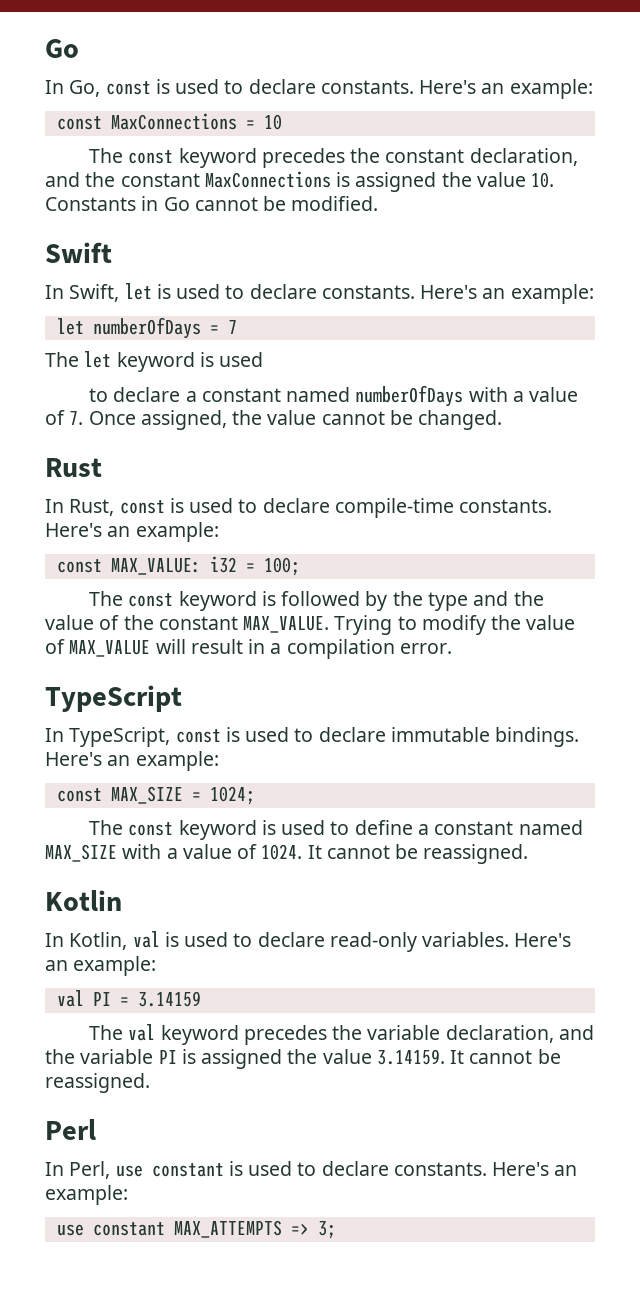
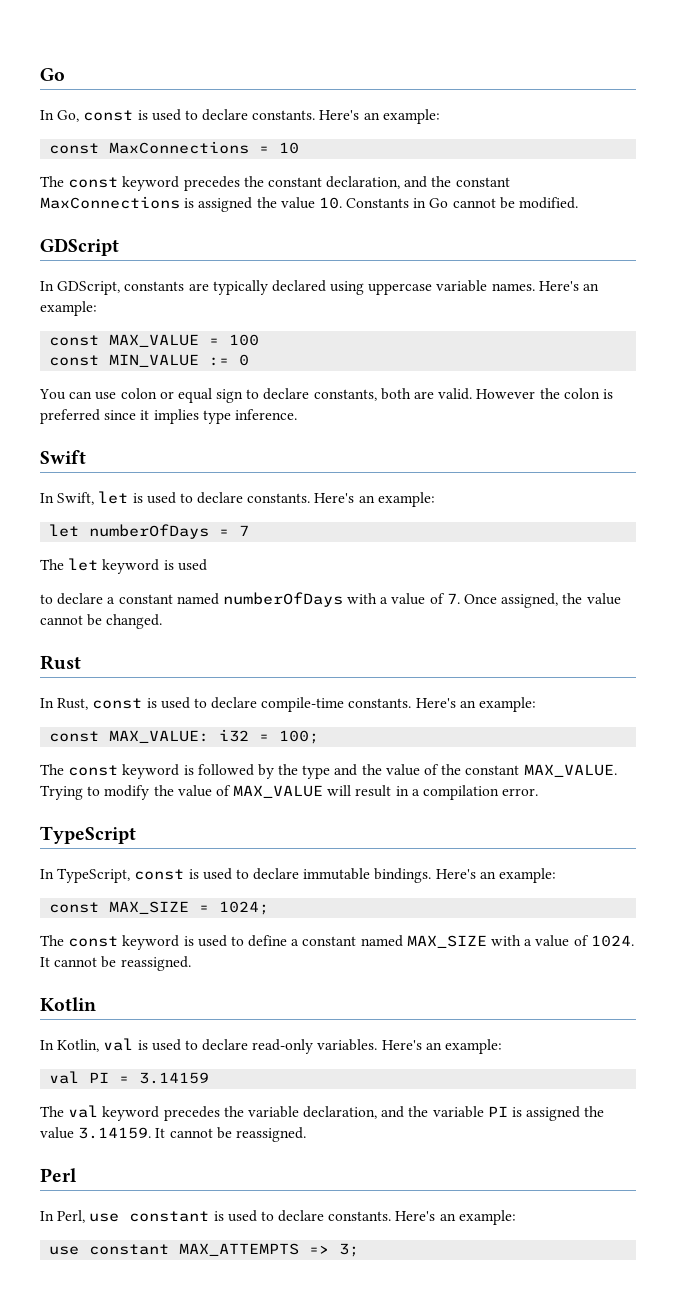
(379, 203) none -> [40,238,119,256] [40,280,600,295] [40,301,97,316] [49,334,260,347] [49,354,250,367] [39,388,613,403] [40,409,297,424] // GDScript // In GDScript, constants are typically declared using uppercase variable names. Here's an example: // const MAX_VALUE = 100 // const MIN_VALUE := 0 // You can use colon or equal sign to declare constants, both are valid. However the colon is preferred since it implies type inference.

